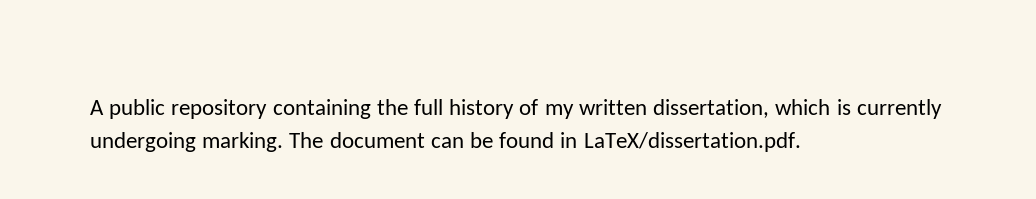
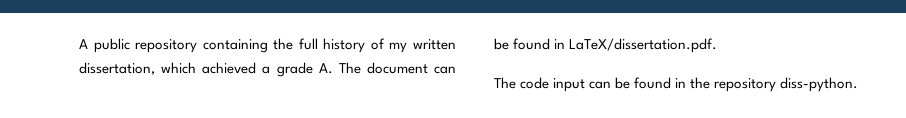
[836,99,942,119] [90,132,284,152] is currently undergoing marking. -> [202,62,333,77] achieved a grade A.
(801, 142) none -> [494,77,859,92] // The code input can be found in the repository diss-python.

